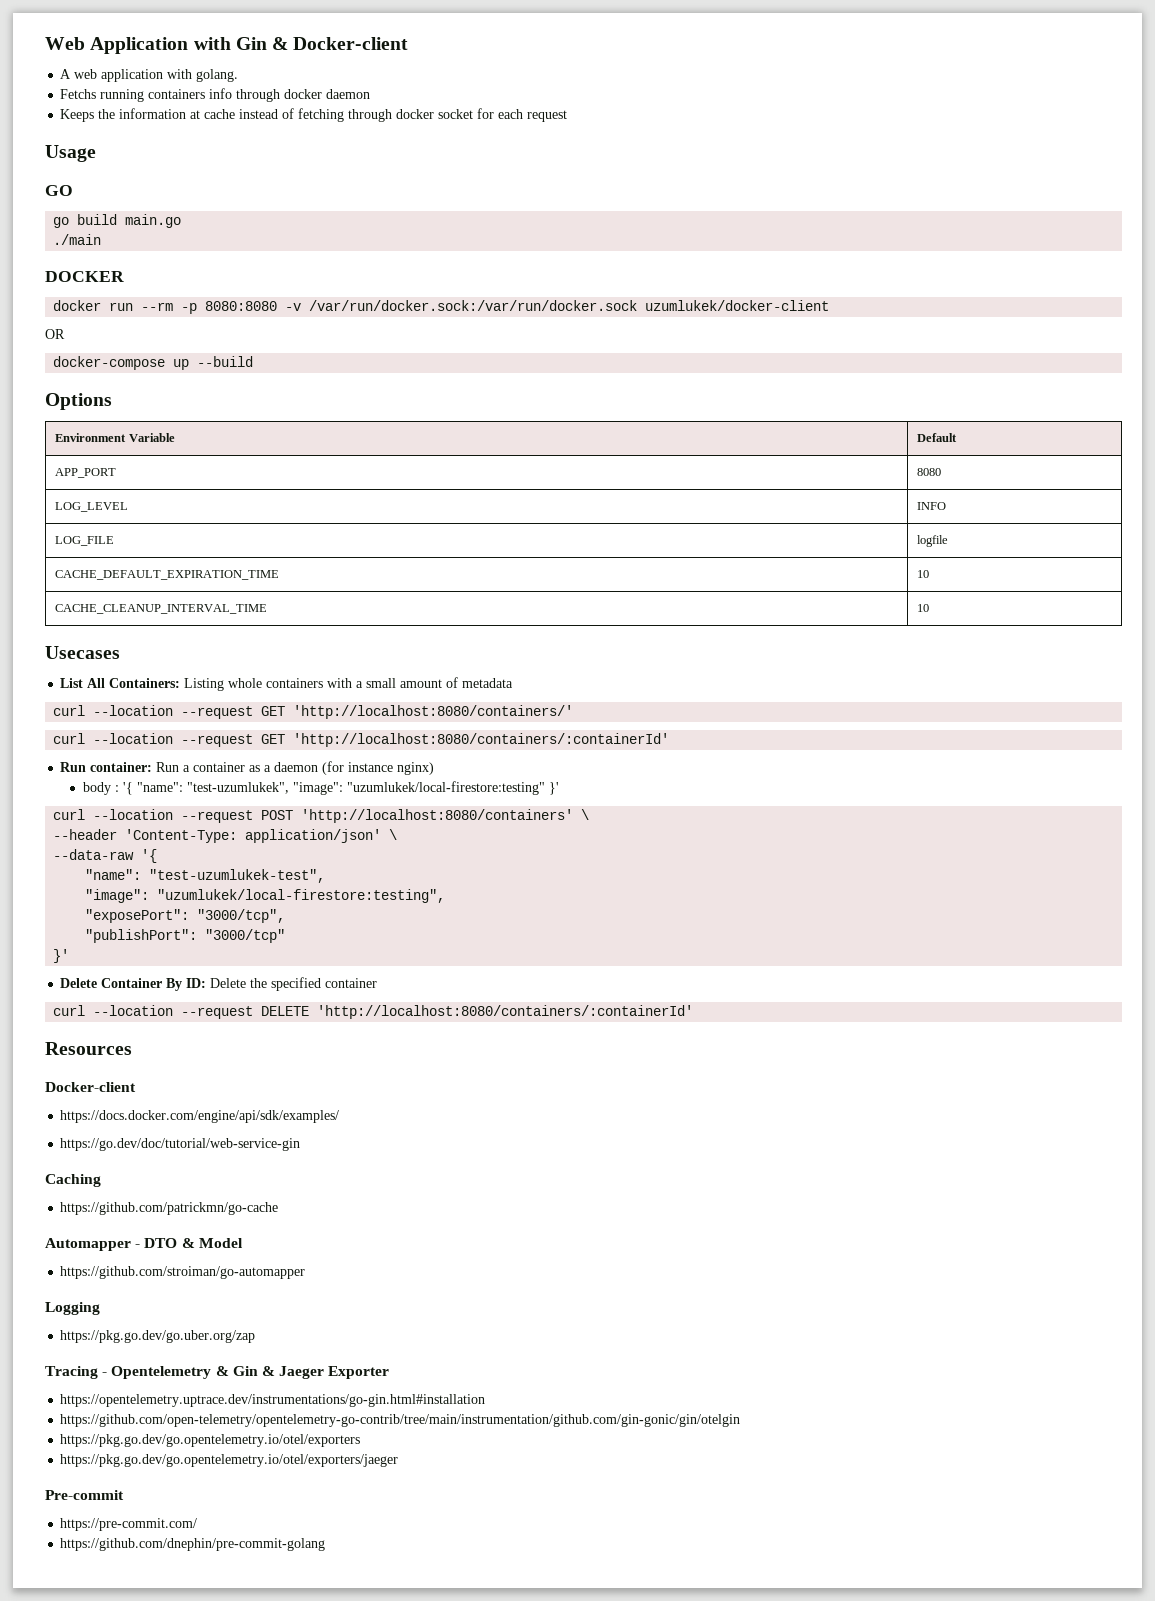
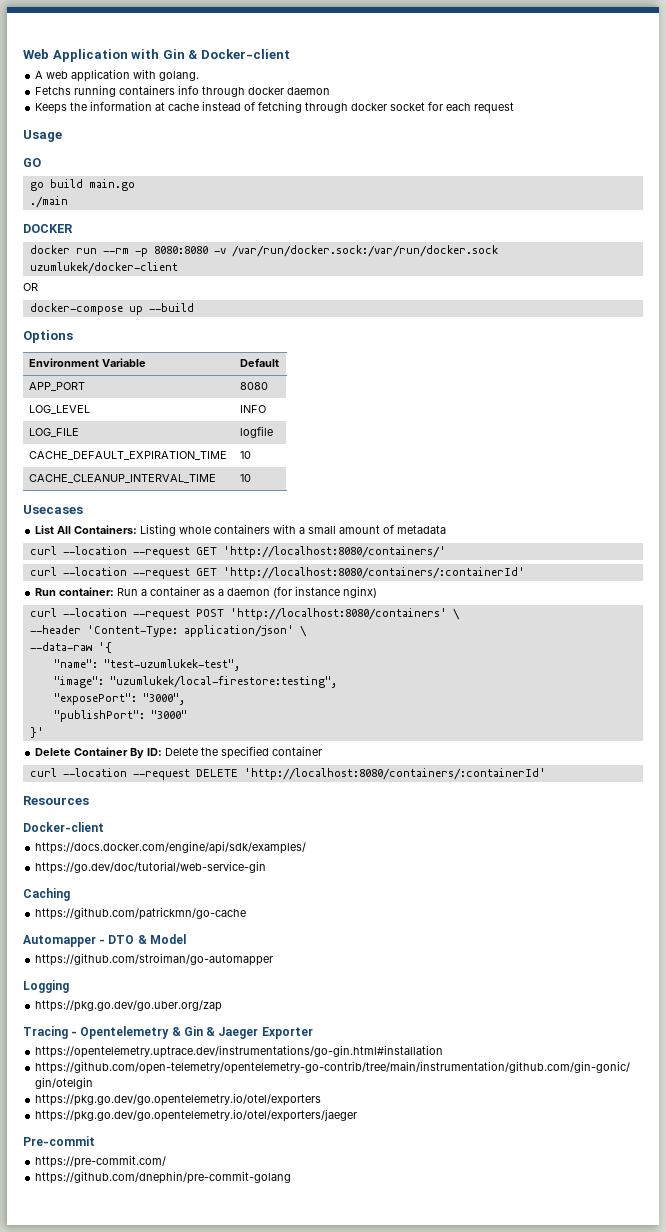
[82,781,559,795] // body : '{ "name": "test-uzumlukek", "image": "uzumlukek/local-firestore:testing" }' -> (378, 592) none
[197,909,286,923] "3000/tcp", -> [142,693,185,705] "3000",
[205,929,286,943] "3000/tcp" -> [150,710,187,719] "3000"

